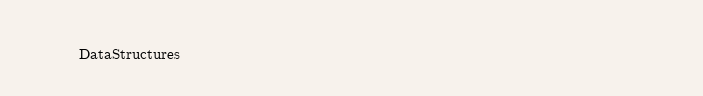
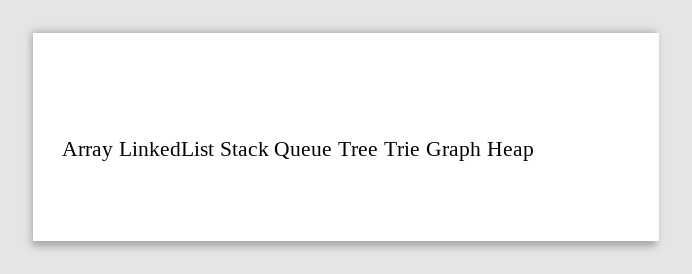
[79,49,180,59] DataStructures -> [62,142,534,161] Array LinkedList Stack Queue Tree Trie Graph Heap

